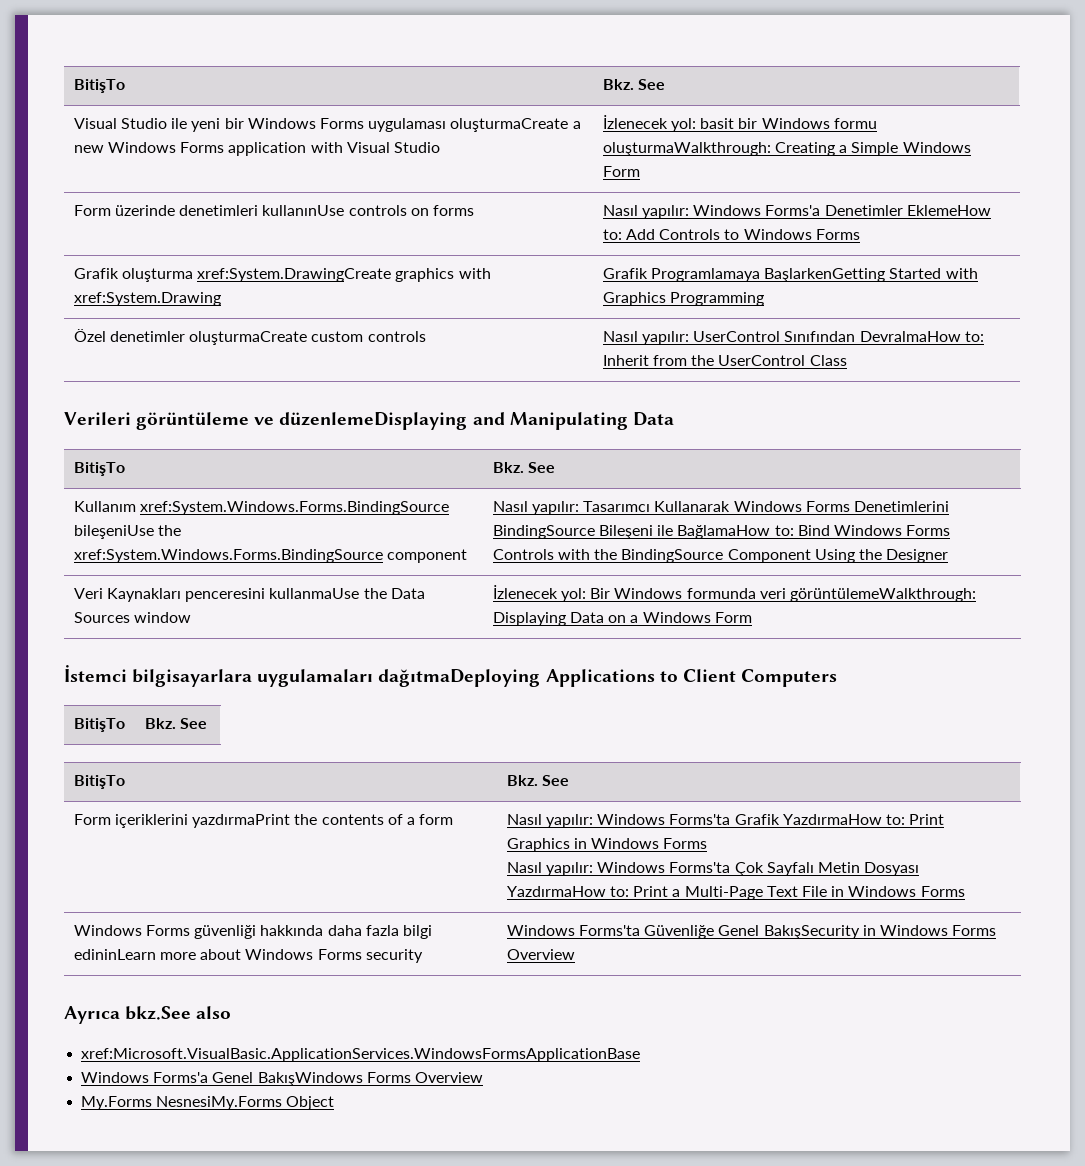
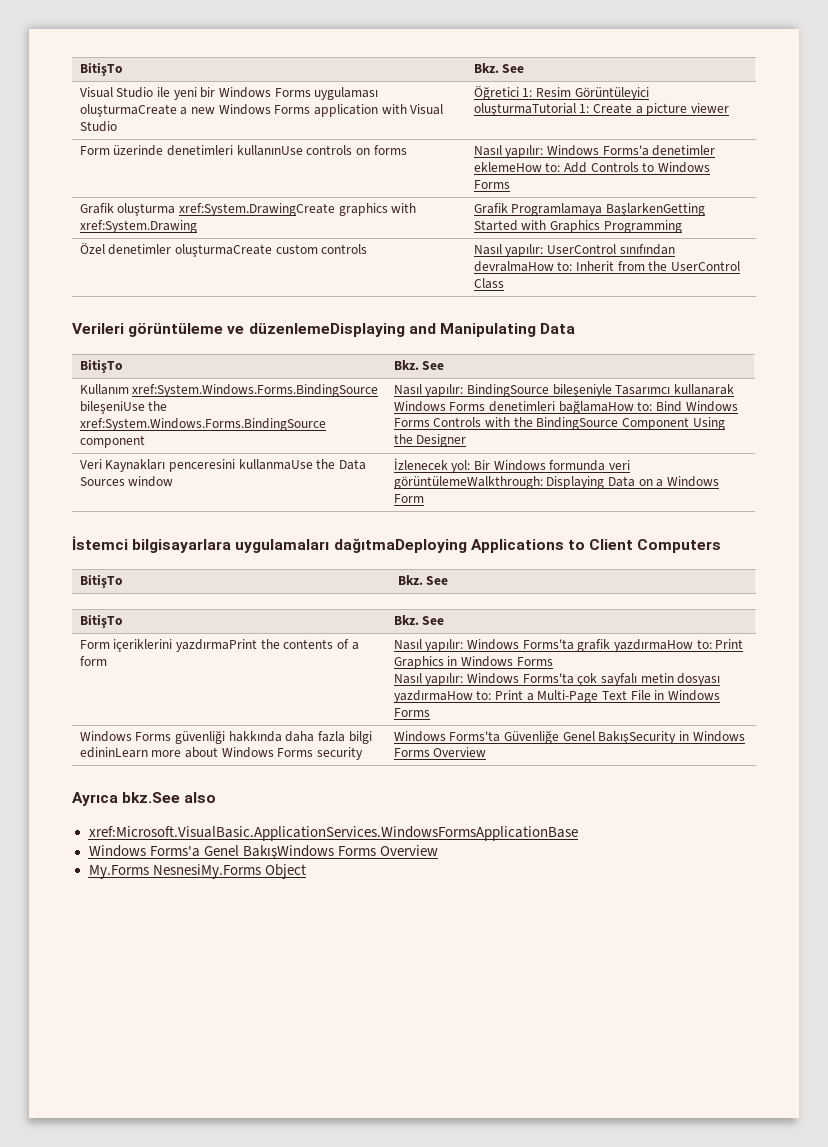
[602,115,877,132] [602,142,971,156] [602,166,640,177] İzlenecek yol: basit bir Windows formu oluşturmaWalkthrough: Creating a Simple Windows Form -> [473,86,649,100] [473,103,730,116] Öğretici 1: Resim Görüntüleyici oluşturmaTutorial 1: Create a picture viewer
[824,205,991,216] Denetimler EklemeHow -> [652,145,716,156] [473,162,542,172] denetimler eklemeHow
[784,331,961,342] Sınıfından DevralmaHow -> [619,244,675,255] [473,261,554,272] sınıfından devralmaHow
[583,501,950,512] [492,525,771,539] Tasarımcı Kullanarak Windows Forms Denetimlerini BindingSource Bileşeni ile BağlamaHow -> [467,384,735,397] [393,400,634,414] BindingSource bileşeniyle Tasarımcı kullanarak Windows Forms denetimleri bağlamaHow
[734,814,882,825] Grafik YazdırmaHow -> [577,639,694,652] grafik yazdırmaHow
[734,862,920,876] [506,886,606,897] Çok Sayfalı Metin Dosyası YazdırmaHow -> [577,673,721,686] [393,690,473,703] çok sayfalı metin dosyası yazdırmaHow

